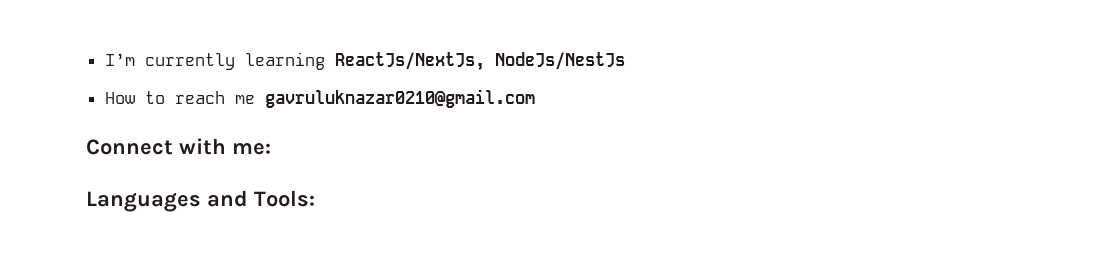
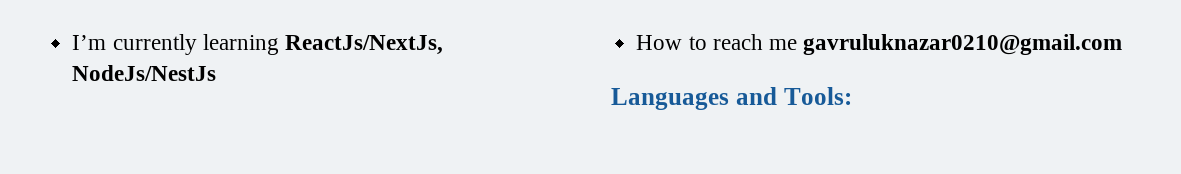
[86,138,271,155] // Connect with me: -> (1123, 44) none

